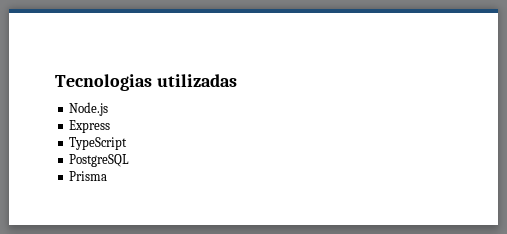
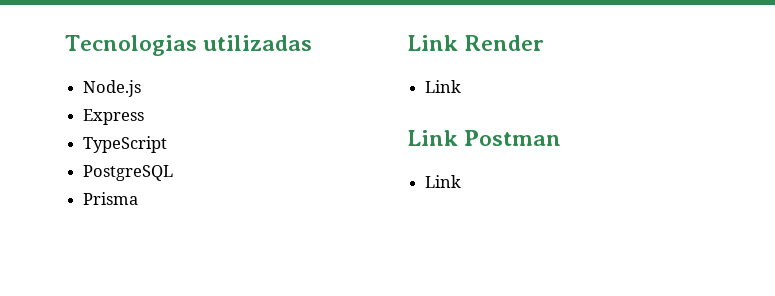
(108, 176) none -> [407,35,545,51] [425,80,462,93] [407,130,562,146] [425,175,462,188] // Link Render // Link // Link Postman // Link

